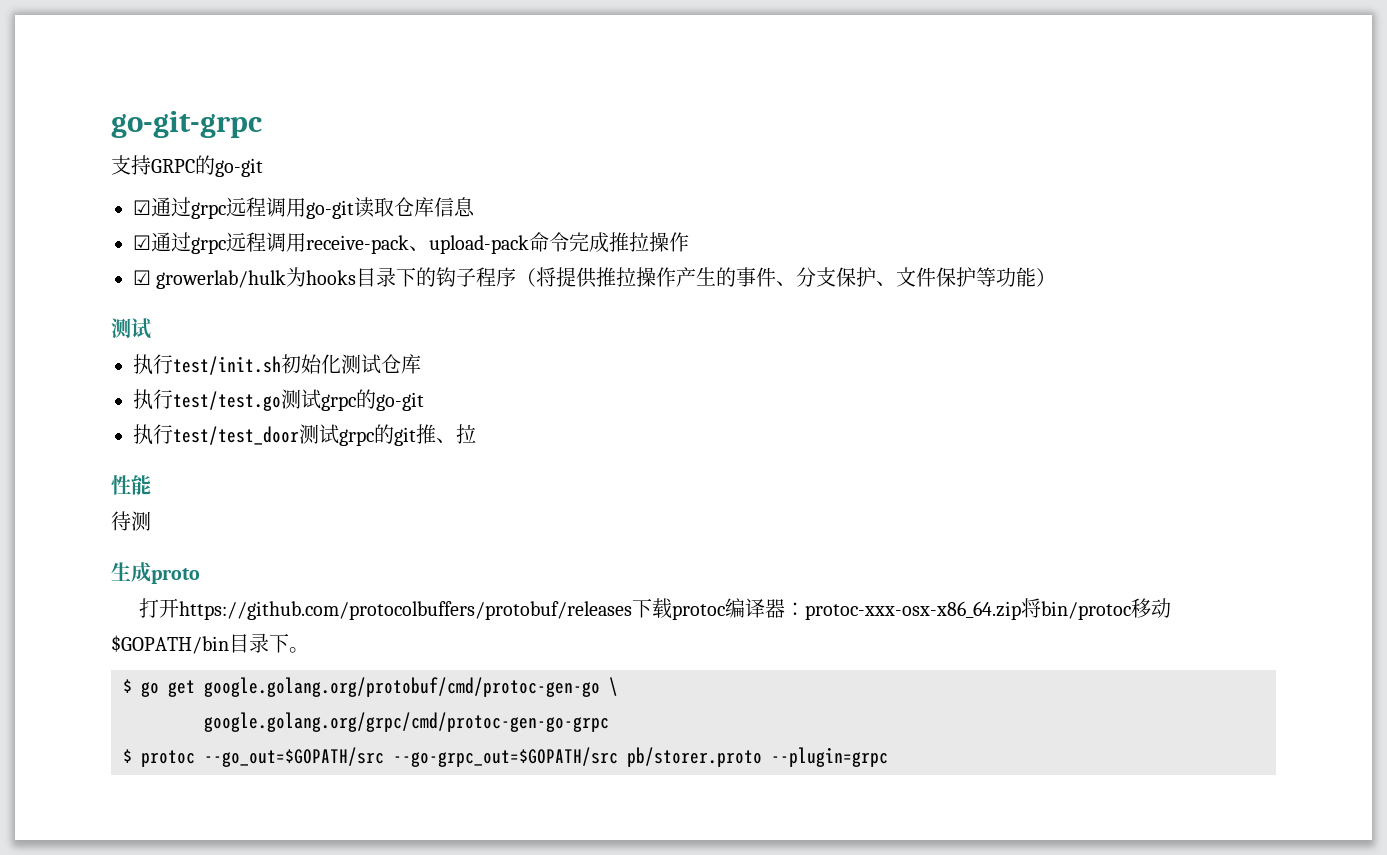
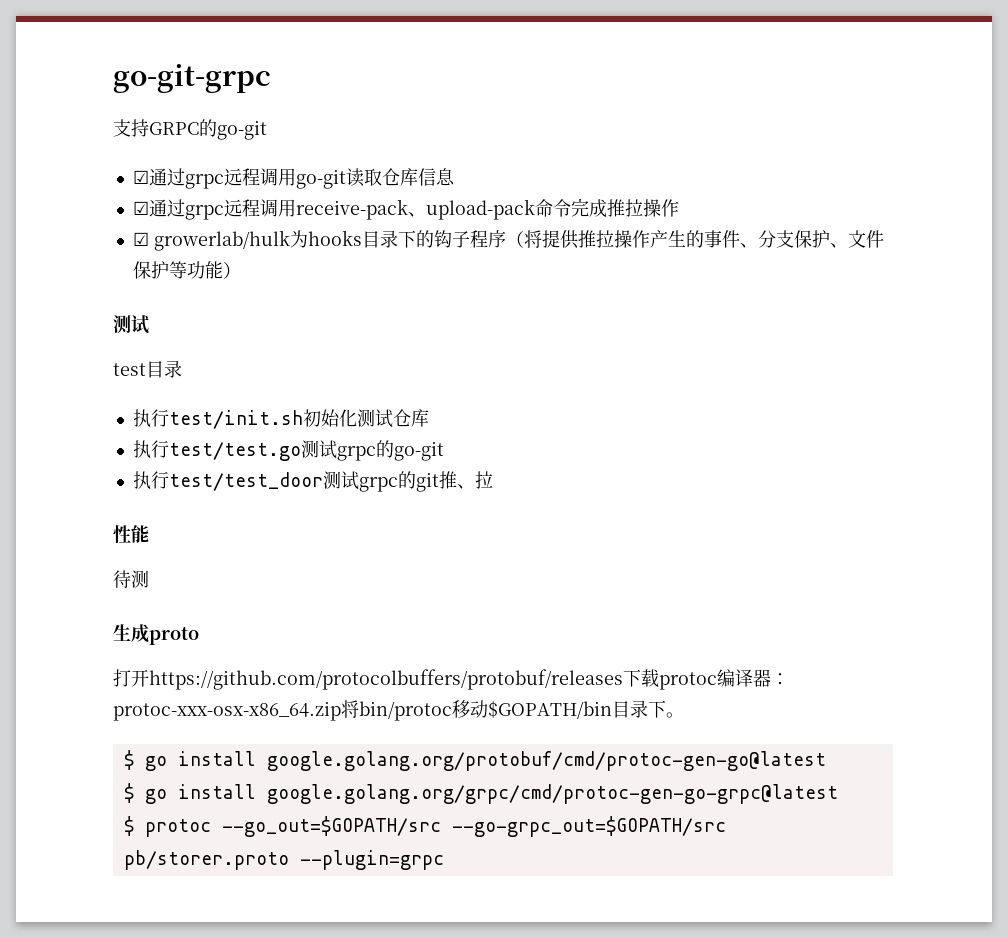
(151, 328) none -> [113,360,182,378] // test目录
[168,677,618,697] [204,712,609,732] get google.golang.org/protobuf/cmd/protoc-gen-go \ // google.golang.org/grpc/cmd/protoc-gen-go-grpc -> [177,751,826,771] [123,783,838,804] install google.golang.org/protobuf/cmd/protoc-gen-go@latest // $ go install google.golang.org/grpc/cmd/protoc-gen-go-grpc@latest

